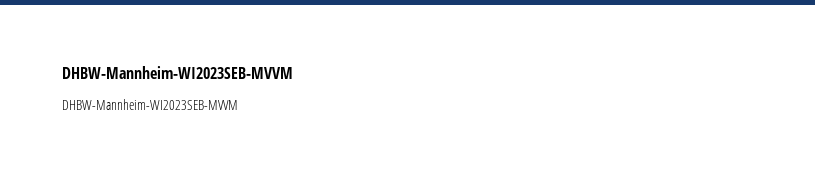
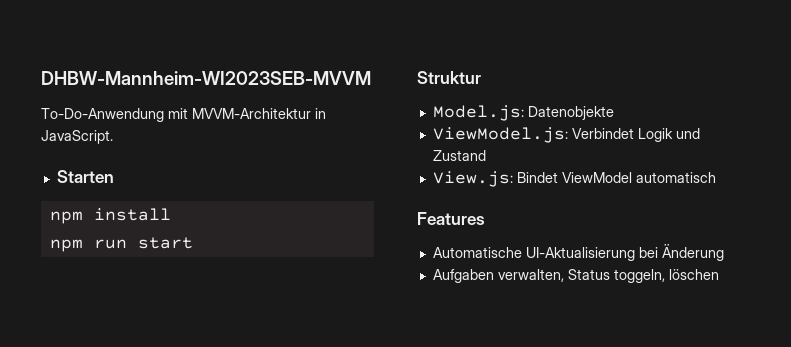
[62,99,238,110] DHBW-Mannheim-WI2023SEB-MVVM -> [41,108,326,122] [41,130,113,144] [56,170,114,183] [49,208,171,224] [49,237,193,252] [417,71,481,84] [432,105,614,121] [432,127,700,143] [432,150,486,161] [432,171,716,187] [417,212,485,225] [432,244,724,261] [432,269,719,283] To-Do-Anwendung mit MVVM-Architektur in JavaScript. // Starten // npm install // npm run start // Struktur // Model.js: Datenobjekte // ViewModel.js: Verbindet Logik und Zustand // View.js: Bindet ViewModel automatisch // Features // Automatische UI-Aktualisierung bei Änderung // Aufgaben verwalten, Status toggeln, löschen

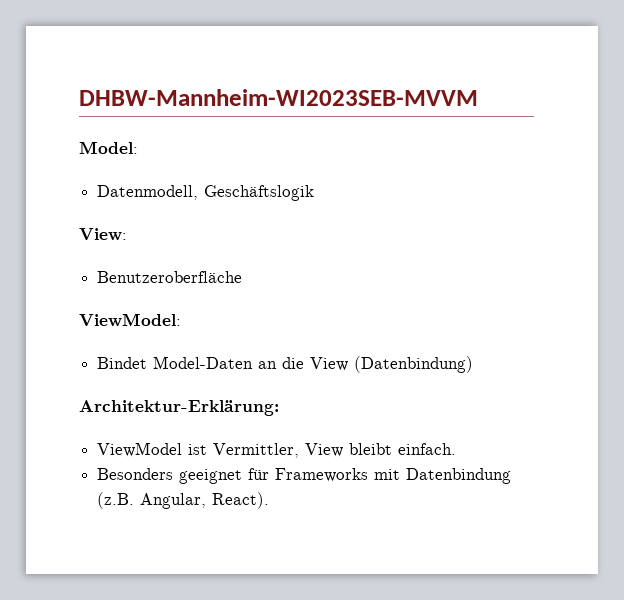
[41,108,326,122] [41,130,113,144] [56,170,114,183] [49,208,171,224] [49,237,193,252] [417,71,481,84] [432,105,614,121] [432,127,700,143] [432,150,486,161] [432,171,716,187] [417,212,485,225] [432,244,724,261] [432,269,719,283] To-Do-Anwendung mit MVVM-Architektur in JavaScript. // Starten // npm install // npm run start // Struktur // Model.js: Datenobjekte // ViewModel.js: Verbindet Logik und Zustand // View.js: Bindet ViewModel automatisch // Features // Automatische UI-Aktualisierung bei Änderung // Aufgaben verwalten, Status toggeln, löschen -> [79,141,138,154] [97,185,315,201] [79,228,127,241] [97,271,243,283] [79,313,181,327] [97,356,474,373] [79,400,279,416] [97,442,457,458] [97,468,512,484] [97,492,270,509] Model: // Datenmodell, Geschäftslogik // View: // Benutzeroberfläche // ViewModel: // Bindet Model-Daten an die View (Datenbindung) // Architektur-Erklärung: // ViewModel ist Vermittler, View bleibt einfach. // Besonders geeignet für Frameworks mit Datenbindung (z.B. Angular, React).

